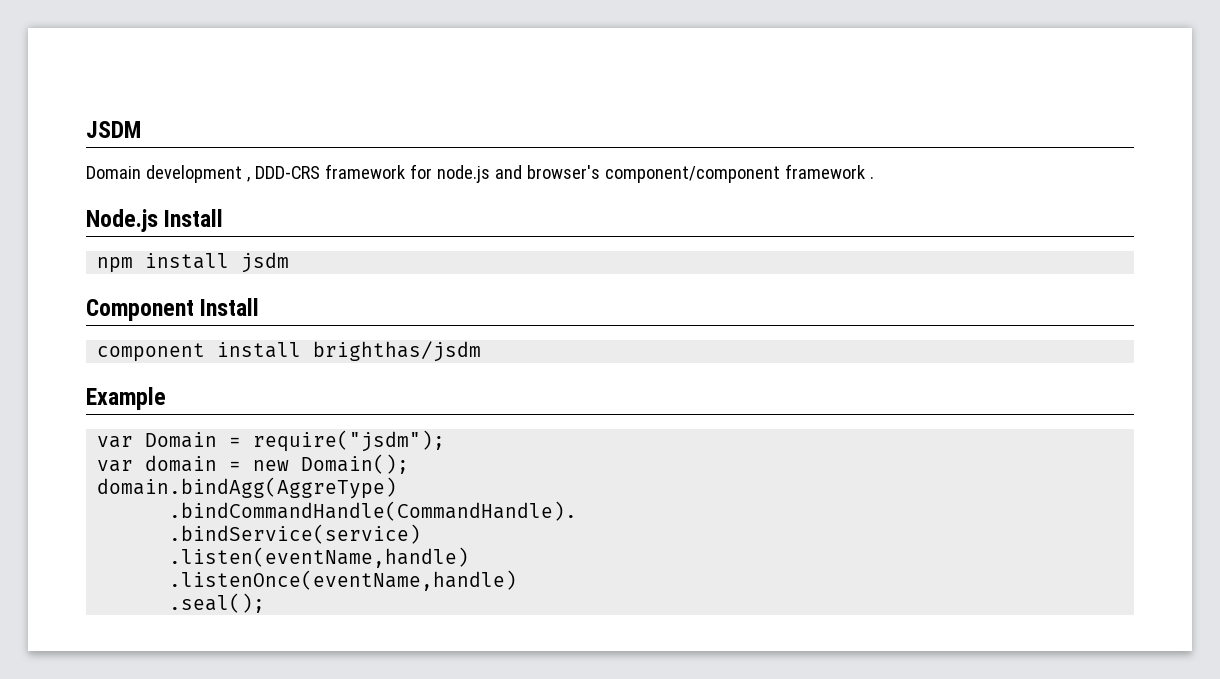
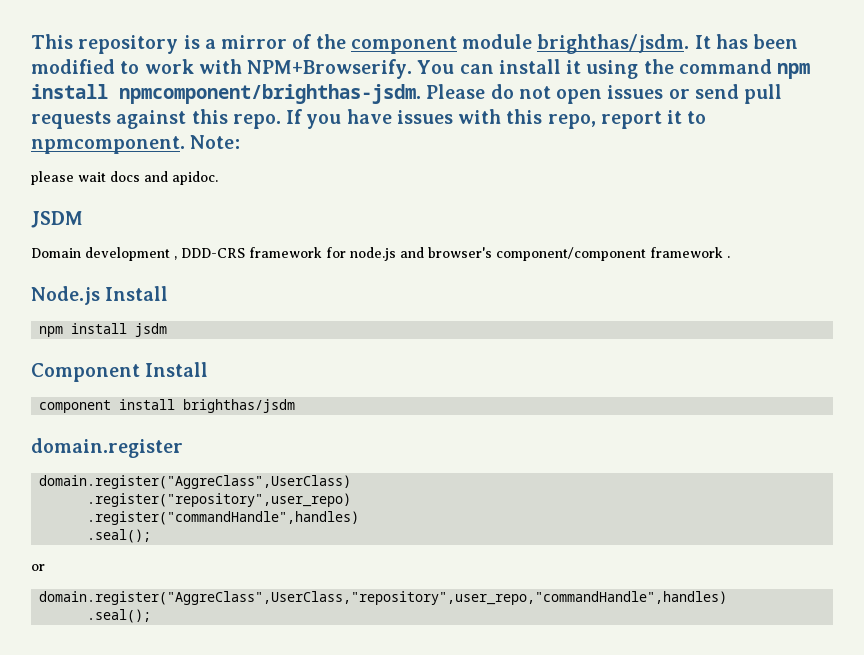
(86, 129) none -> [31,34,799,54] [31,59,811,79] [31,84,783,104] [31,109,707,129] [31,135,241,154] [31,171,218,185] This repository is a mirror of the component module brighthas/jsdm. It has been modified to work with NPM+Browserify. You can install it using the command npm install npmcomponent/brighthas-jsdm. Please do not open issues or send pull requests against this repo. If you have issues with this repo, report it to npmcomponent. Note: // please wait docs and apidoc. //
[86,387,166,410] [97,430,446,452] [97,454,410,474] [97,477,398,499] [169,501,578,521] [169,524,422,544] [169,547,470,568] [169,570,518,591] Example // var Domain = require("jsdm"); // var domain = new Domain(); // domain.bindAgg(AggreType) // .bindCommandHandle(CommandHandle). // .bindService(service) // .listen(eventName,handle) // .listenOnce(eventName,handle) -> [31,438,183,458] [39,475,352,489] [87,493,352,507] [87,511,360,525] [87,529,152,543] [31,564,45,571] [39,591,728,605] domain.register // domain.register("AggreClass",UserClass) // .register("repository",user_repo) // .register("commandHandle",handles) // .seal(); // or // domain.register("AggreClass",UserClass,"repository",user_repo,"commandHandle",handles)

